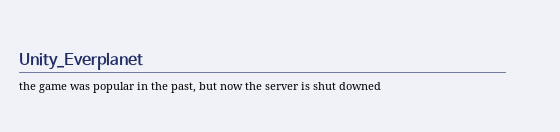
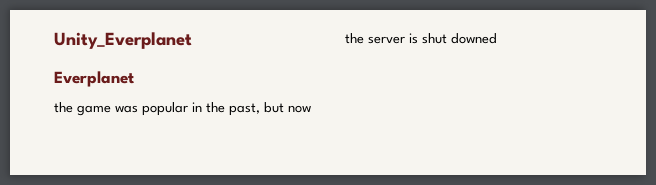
(143, 61) none -> [54,71,134,87] // Everplanet

